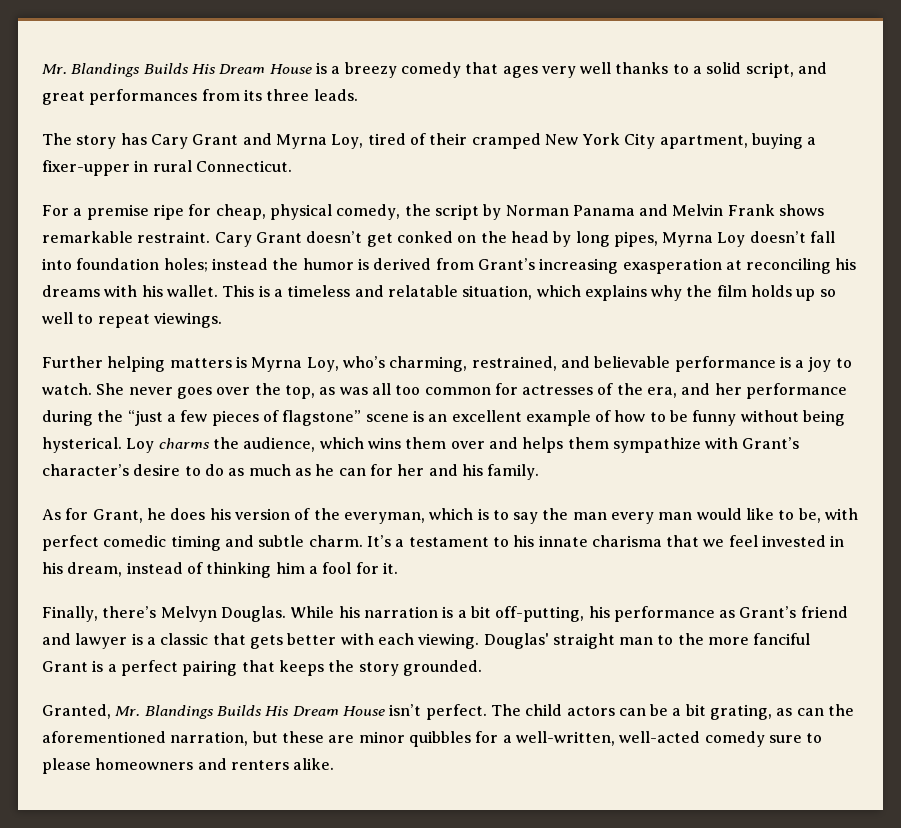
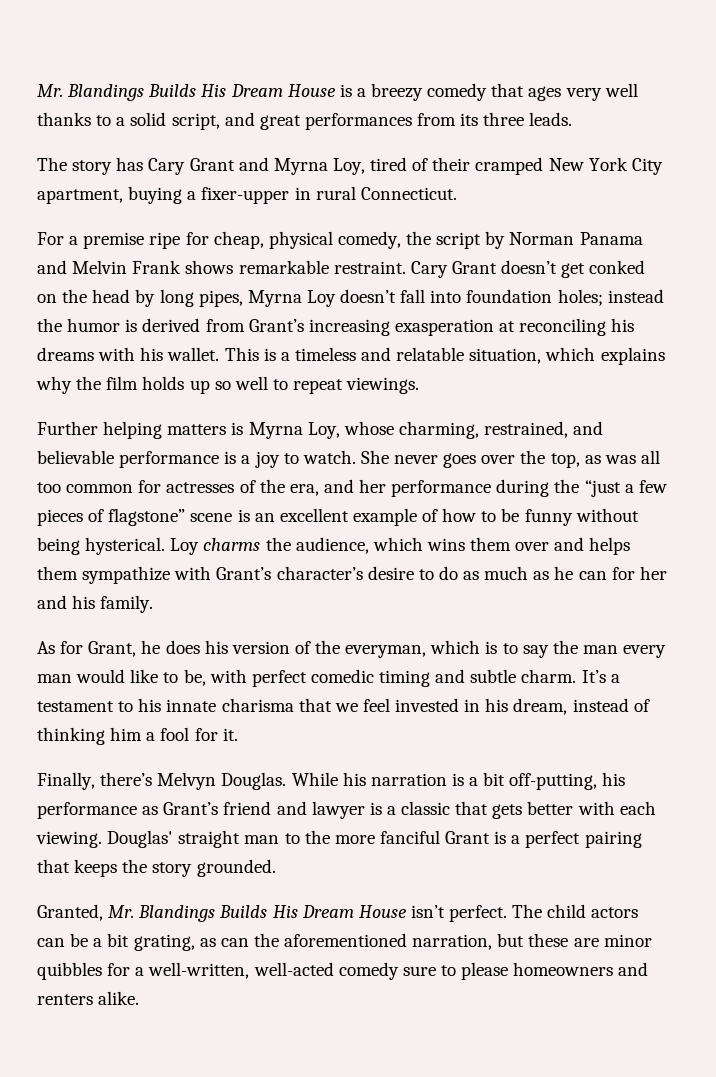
[342,356,385,368] who’s -> [343,421,394,435] whose

